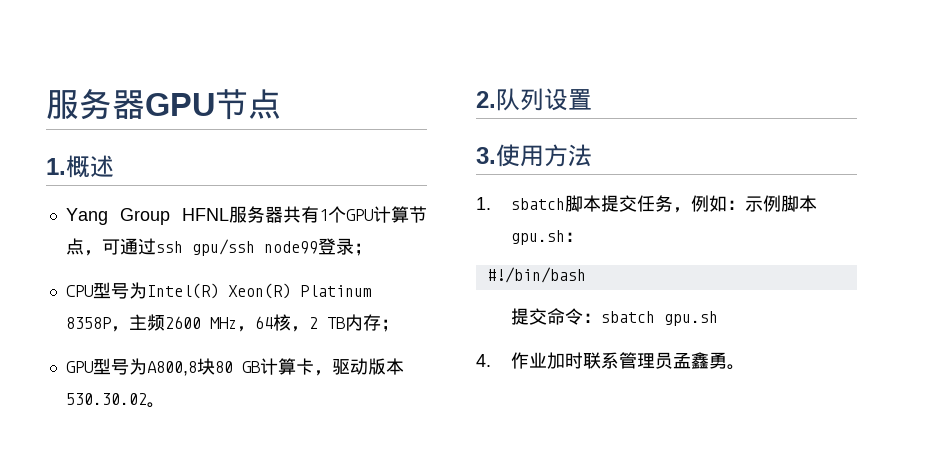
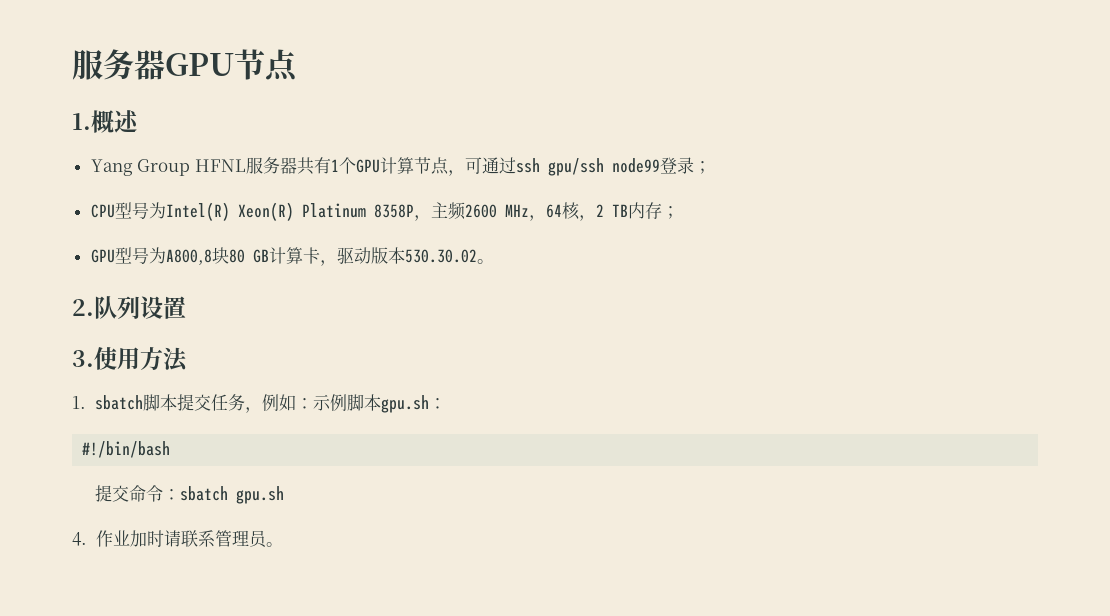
(583, 360) none -> [163,530,181,547] 请
[672,352,727,369] 孟鑫勇 -> (268, 539) none

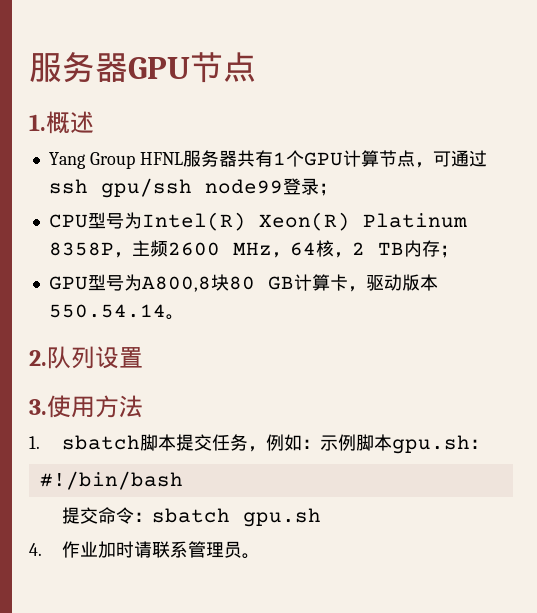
[404,249,477,263] 530.30.02 -> [48,304,166,318] 550.54.14

